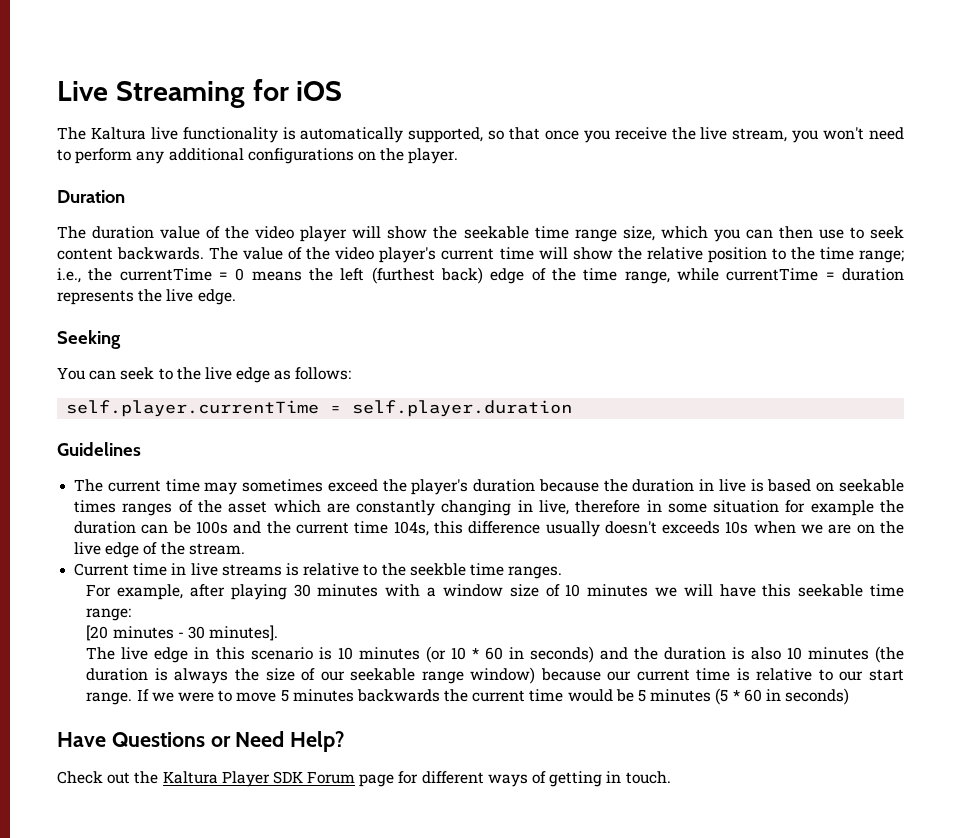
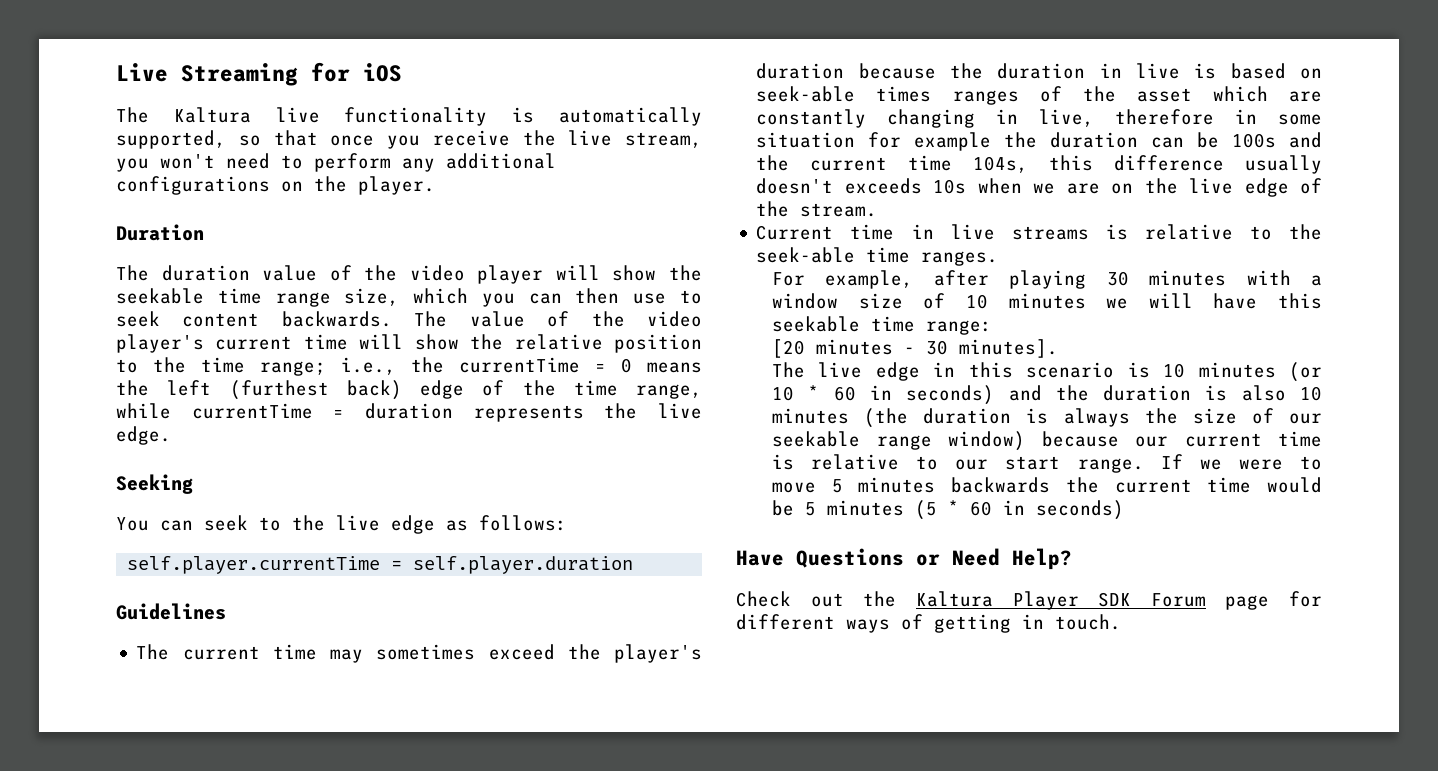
[838,479,904,492] seekable -> [756,86,856,102] seek-able
[409,563,466,576] seekble -> [756,247,856,263] seek-able

